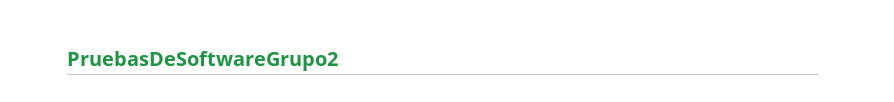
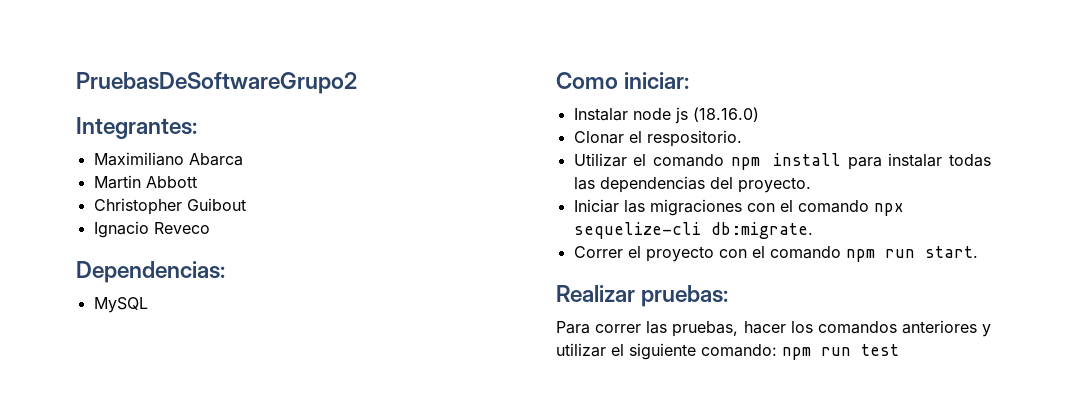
(338, 61) none -> [76,117,197,139] [93,152,243,166] [93,175,197,189] [93,198,246,215] [93,221,210,238] [76,261,225,283] [93,297,148,313] [556,72,690,89] [573,107,759,124] [573,130,742,147] [573,153,991,170] [573,176,811,193] [573,199,904,216] [573,222,813,239] [573,246,978,262] [556,285,729,307] [556,320,991,337] [556,343,899,360] // Integrantes: // Maximiliano Abarca // Martin Abbott // Christopher Guibout // Ignacio Reveco // Dependencias: // MySQL // Como iniciar: // Instalar node js (18.16.0) // Clonar el respositorio. // Utilizar el comando npm install para instalar todas las dependencias del proyecto. // Iniciar las migraciones con el comando npx sequelize-cli db:migrate. // Correr el proyecto con el comando npm run start. // Realizar pruebas: // Para correr las pruebas, hacer los comandos anteriores y utilizar el siguiente comando: npm run test

